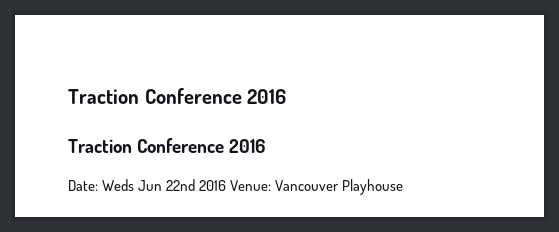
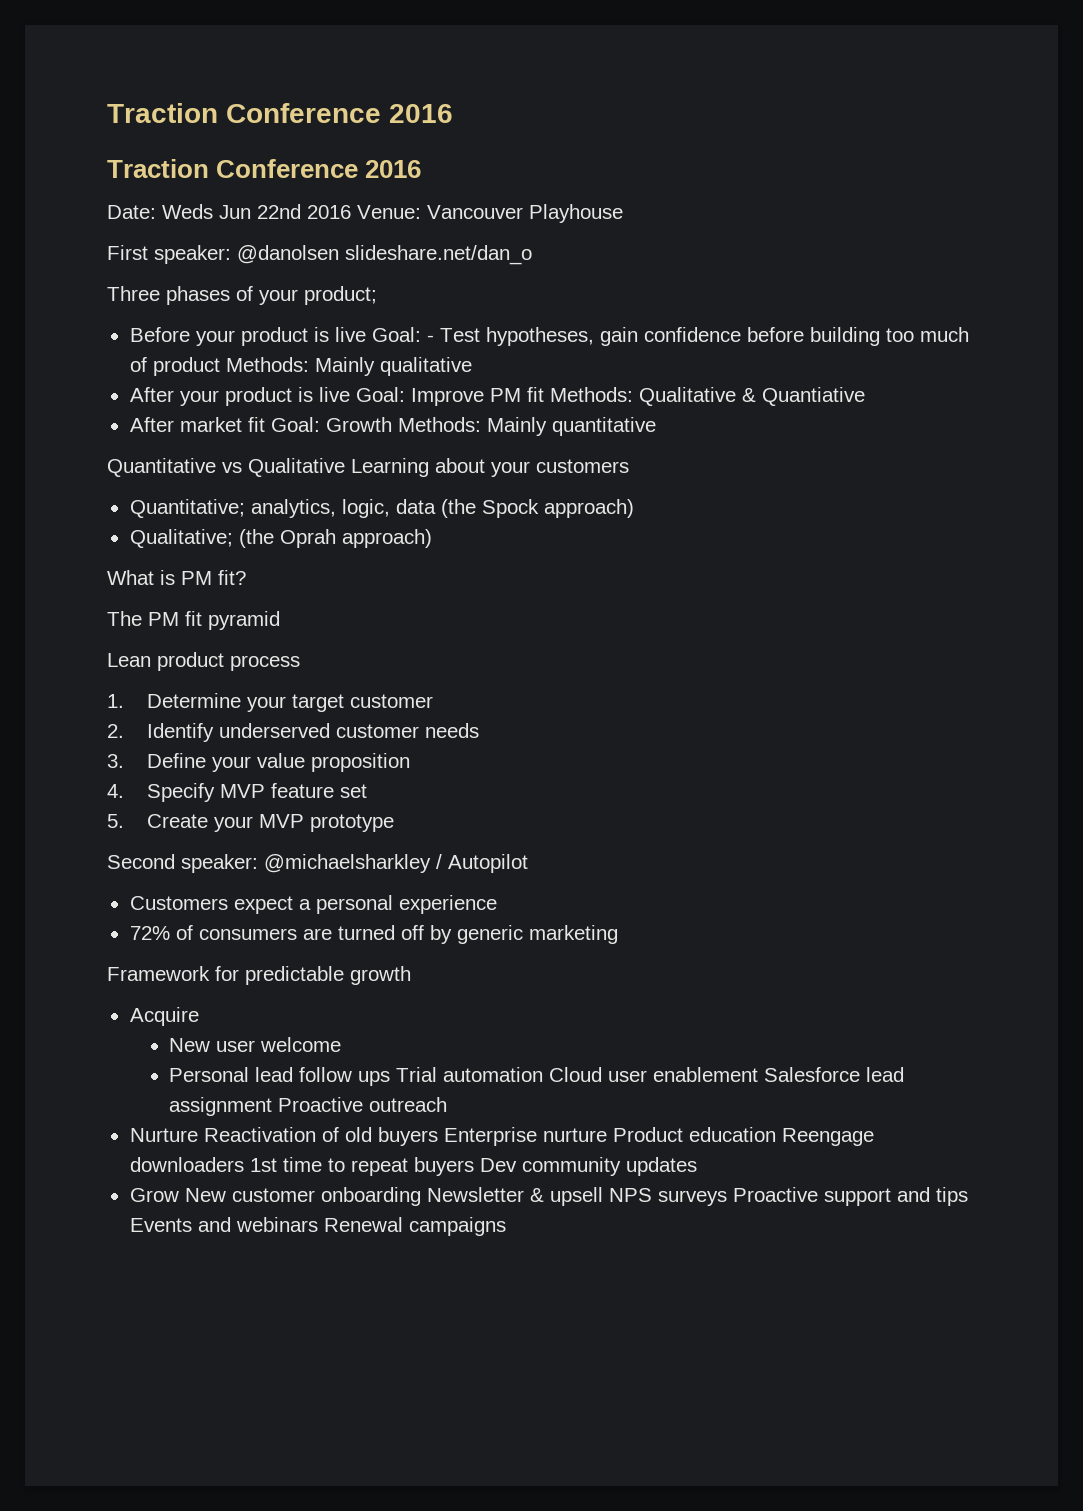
(404, 187) none -> [107,245,532,265] [107,286,377,305] [129,327,969,346] [129,357,472,376] [129,387,865,406] [129,417,656,436] [107,458,629,477] [129,499,634,518] [129,529,432,548] [107,570,246,585] [107,611,280,630] [107,652,300,671] [107,693,433,712] [107,723,479,742] [107,753,410,772] [107,783,367,802] [107,814,394,832] [107,854,528,873] [129,895,497,914] [129,925,618,944] [107,966,411,985] [129,1007,199,1026] [169,1037,342,1052] [169,1067,905,1086] [169,1097,448,1116] [129,1127,874,1146] [129,1157,697,1176] [129,1187,968,1206] [129,1217,506,1236] // First speaker: @danolsen slideshare.net/dan_o // Three phases of your product; // Before your product is live Goal: - Test hypotheses, gain confidence before building too much of product Methods: Mainly qualitative // After your product is live Goal: Improve PM fit Methods: Qualitative & Quantiative // After market fit Goal: Growth Methods: Mainly quantitative // Quantitative vs Qualitative Learning about your customers // Quantitative; analytics, logic, data (the Spock approach) // Qualitative; (the Oprah approach) // What is PM fit? // The PM fit pyramid // Lean product process // 1. Determine your target customer // 2. Identify underserved customer needs // 3. Define your value proposition // 4. Specify MVP feature set // 5. Create your MVP prototype // Second speaker: @michaelsharkley / Autopilot // Customers expect a personal experience // 72% of consumers are turned off by generic marketing // Framework for predictable growth // Acquire // New user welcome // Personal lead follow ups Trial automation Cloud user enablement Salesforce lead assignment Proactive outreach // Nurture Reactivation of old buyers Enterprise nurture Product education Reengage downloaders 1st time to repeat buyers Dev community updates // Grow New customer onboarding Newsletter & upsell NPS surveys Proactive support and tips Events and webinars Renewal campaigns

